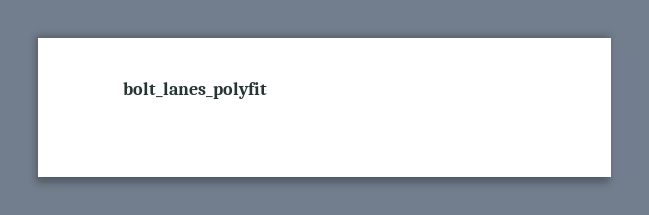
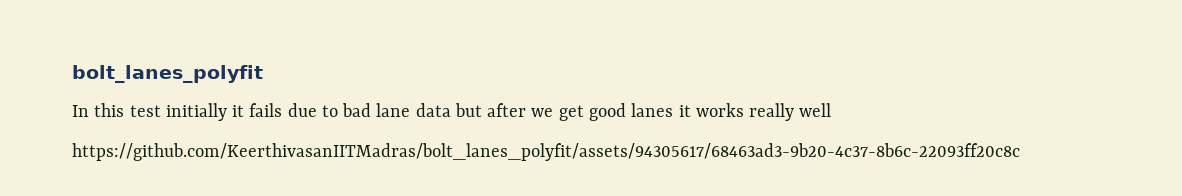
(267, 90) none -> [72,103,832,121] [72,143,1020,161] // In this test initially it fails due to bad lane data but after we get good lanes it works really well // https://github.com/KeerthivasanIITMadras/bolt_lanes_polyfit/assets/94305617/68463ad3-9b20-4c37-8b6c-22093ff20c8c

